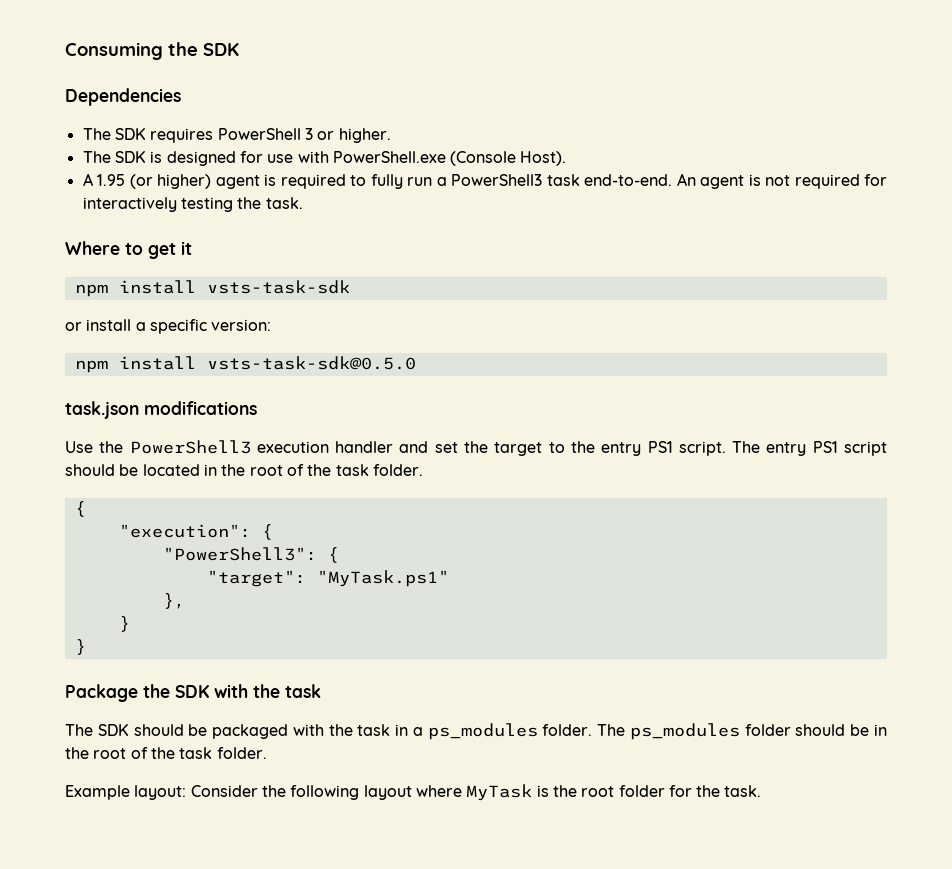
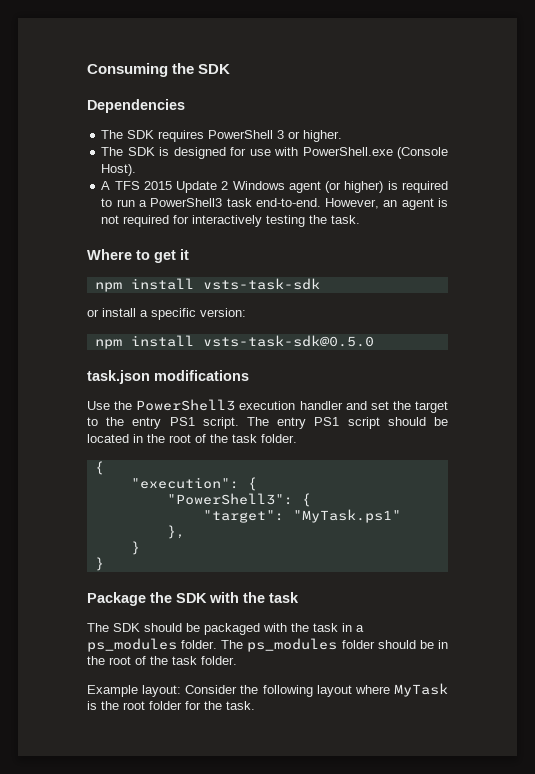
[97,174,126,186] 1.95 -> [114,181,321,193] TFS 2015 Update 2 Windows agent
[215,175,260,189] agent -> (384, 187) none
[370,174,403,189] fully -> (113, 202) none
[676,173,696,186] An -> [325,198,398,209] However, an

